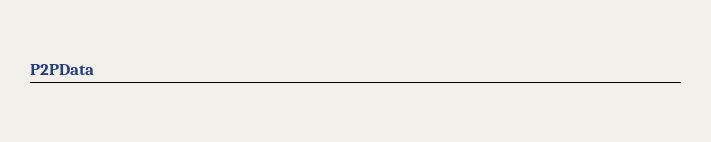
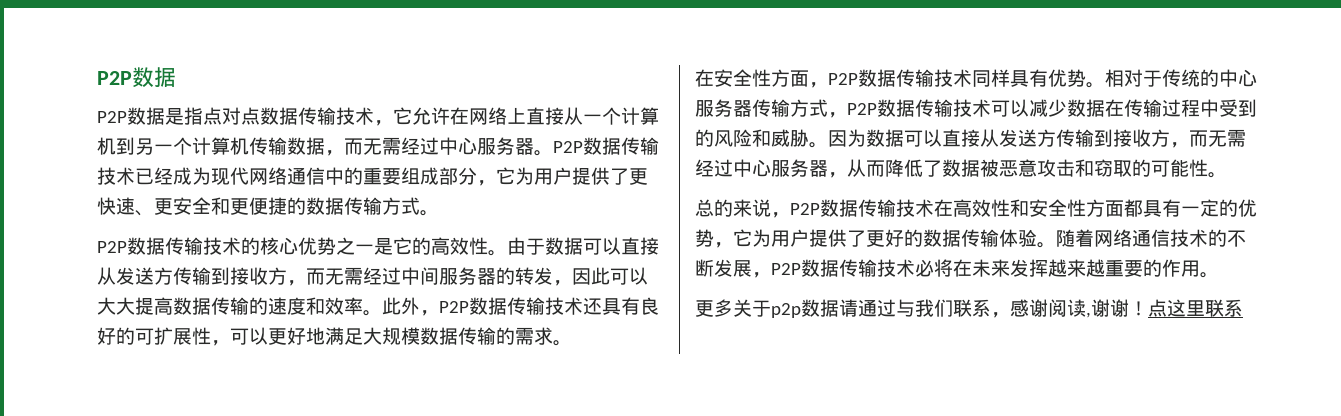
[30,64,94,75] P2PData -> [97,67,176,88] [97,107,659,126] [97,137,659,156] [97,167,648,186] [97,197,439,216] [97,237,659,256] [97,267,648,286] [97,297,659,316] [97,327,572,346] [695,69,1257,88] [695,99,1257,118] [695,129,1246,148] [695,159,1227,178] [695,199,1257,218] [695,229,1246,248] [695,259,1219,278] [695,299,1243,318] P2P数据 // P2P数据是指点对点数据传输技术，它允许在网络上直接从一个计算机到另一个计算机传输数据，而无需经过中心服务器。P2P数据传输技术已经成为现代网络通信中的重要组成部分，它为用户提供了更快速、更安全和更便捷的数据传输方式。 // P2P数据传输技术的核心优势之一是它的高效性。由于数据可以直接从发送方传输到接收方，而无需经过中间服务器的转发，因此可以大大提高数据传输的速度和效率。此外，P2P数据传输技术还具有良好的可扩展性，可以更好地满足大规模数据传输的需求。 // 在安全性方面，P2P数据传输技术同样具有优势。相对于传统的中心服务器传输方式，P2P数据传输技术可以减少数据在传输过程中受到的风险和威胁。因为数据可以直接从发送方传输到接收方，而无需经过中心服务器，从而降低了数据被恶意攻击和窃取的可能性。 // 总的来说，P2P数据传输技术在高效性和安全性方面都具有一定的优势，它为用户提供了更好的数据传输体验。随着网络通信技术的不断发展，P2P数据传输技术必将在未来发挥越来越重要的作用。 // 更多关于p2p数据请通过与我们联系，感谢阅读,谢谢！点这里联系

